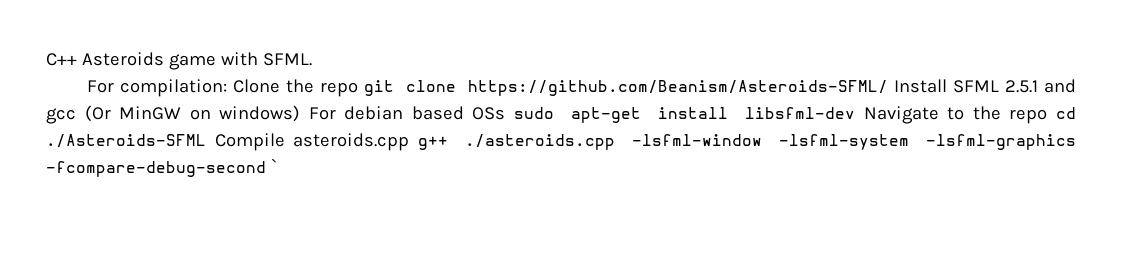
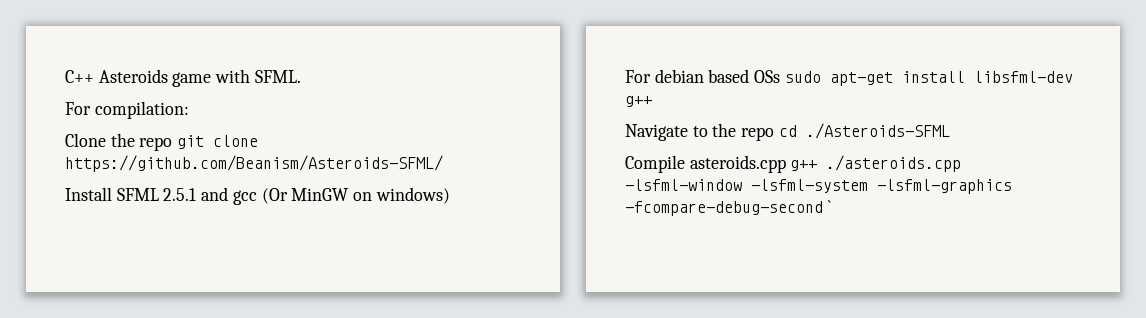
(227, 88) none -> (189, 110) //
(888, 88) none -> (443, 163) //
(301, 113) none -> (450, 195) //
(856, 113) none -> [625,96,652,107] g++ //
(206, 141) none -> (950, 131) //

